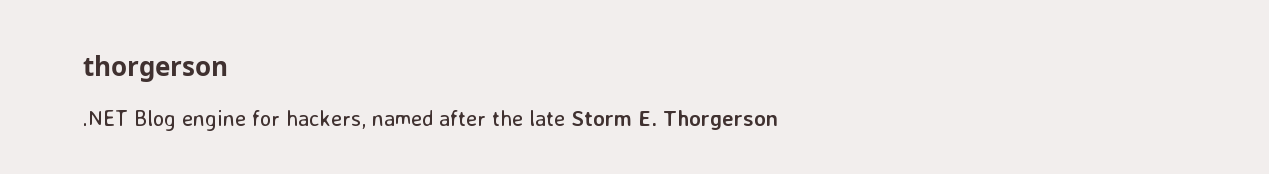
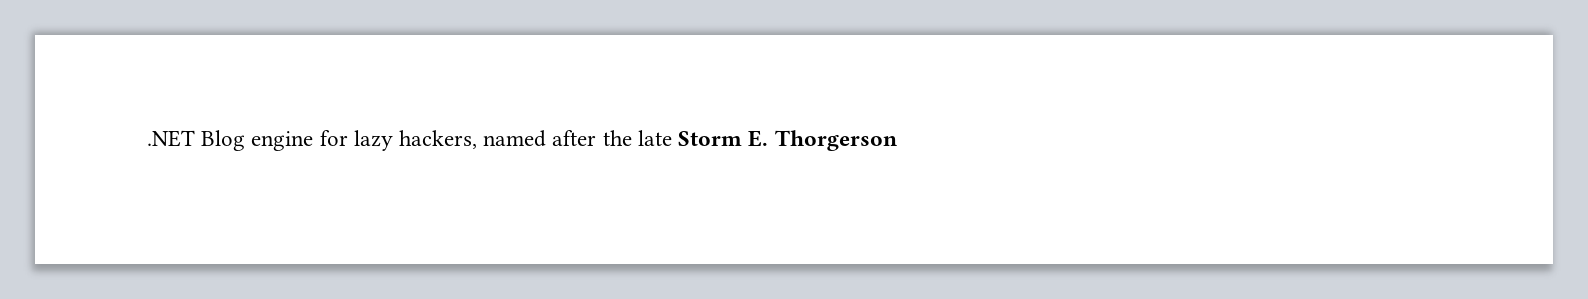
[83,55,228,82] thorgerson // -> (147, 138) none
(280, 118) none -> [353,130,393,151] lazy

